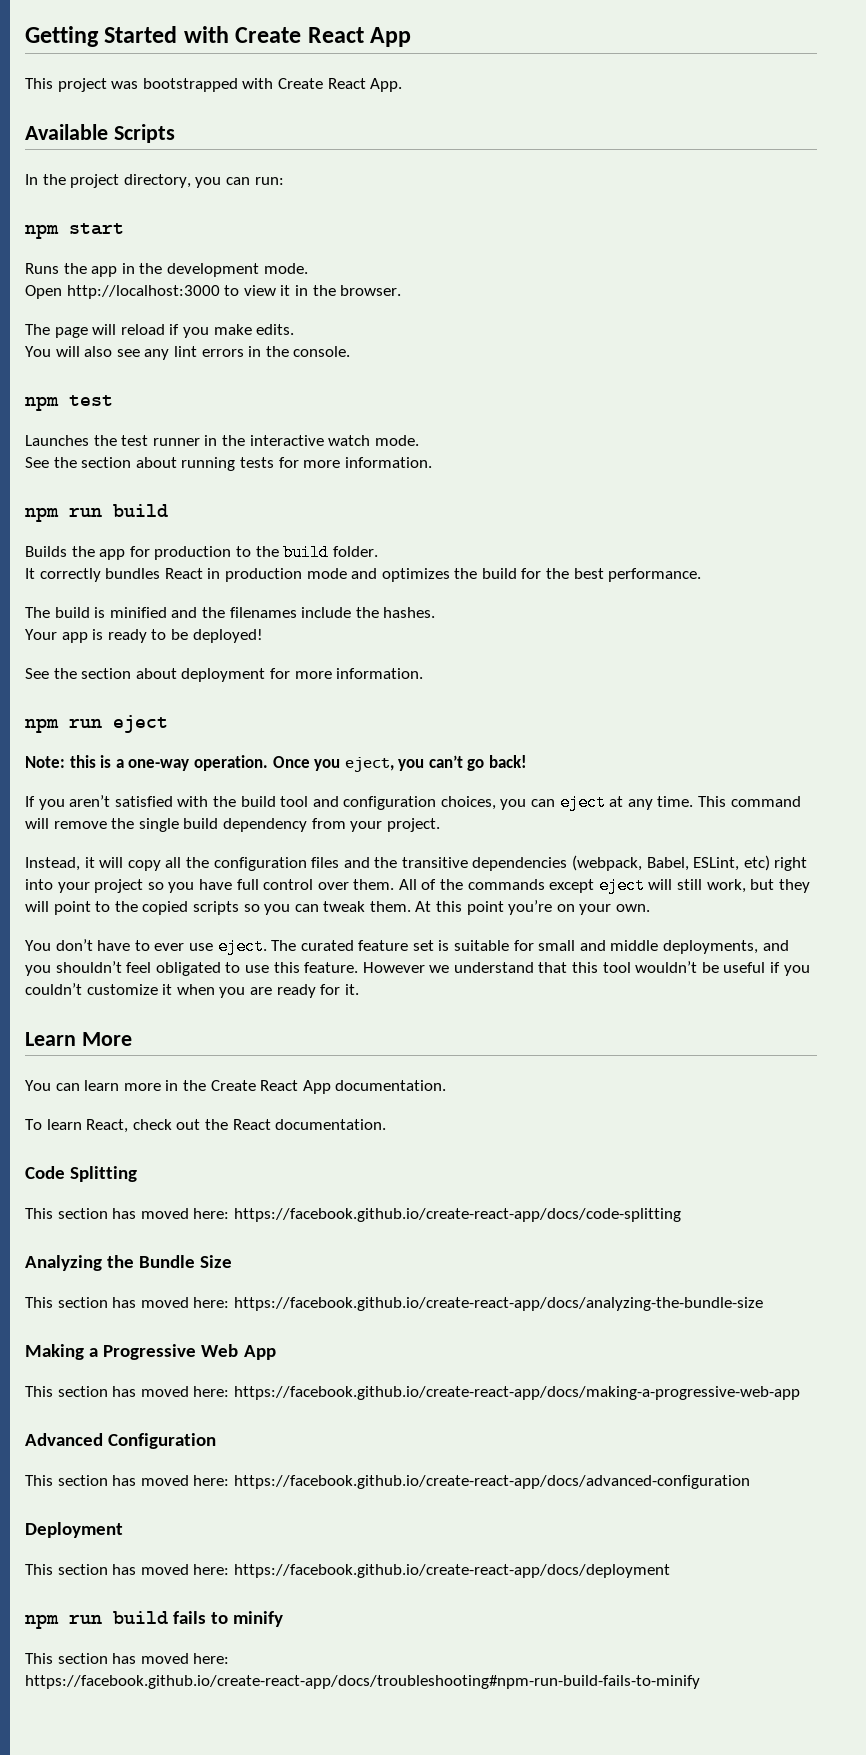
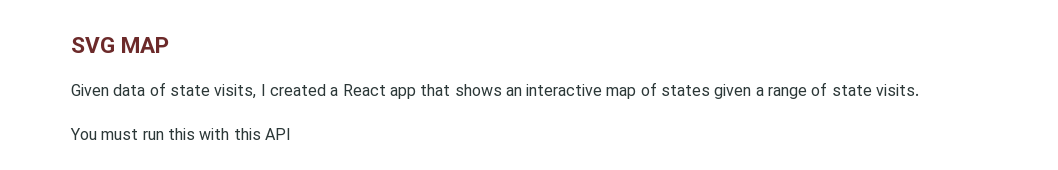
[25,26,412,47] [25,78,403,92] [25,124,175,143] [25,174,284,188] [25,223,124,239] [25,263,308,277] [25,285,402,299] [25,324,295,338] [25,346,351,360] [25,395,113,411] [25,435,419,446] [25,457,432,471] [25,504,168,522] [25,544,378,561] [25,568,702,582] [25,607,436,618] [25,629,263,643] [25,668,424,682] [25,715,168,733] [25,755,528,772] [25,794,801,811] [25,818,440,832] [25,855,808,871] [25,877,810,894] [25,900,651,915] [25,938,789,955] [25,961,810,976] [25,983,359,998] [25,1032,132,1046] [25,1080,447,1094] [25,1119,387,1133] [25,1166,138,1182] [25,1208,681,1222] [25,1255,233,1271] [25,1297,763,1311] [25,1344,276,1360] [25,1386,800,1400] [25,1433,217,1449] [25,1475,750,1489] [25,1522,123,1538] [25,1564,670,1578] [25,1611,284,1629] [25,1653,230,1664] [25,1675,700,1689] Getting Started with Create React App // This project was bootstrapped with Create React App. // Available Scripts // In the project directory, you can run: // npm start // Runs the app in the development mode. // Open http://localhost:3000 to view it in the browser. // The page will reload if you make edits. // You will also see any lint errors in the console. // npm test // Launches the test runner in the interactive watch mode. // See the section about running tests for more information. // npm run build // Builds the app for production to the build folder. // It correctly bundles React in production mode and optimizes the build for the best performance. // The build is minified and the filenames include the hashes. // Your app is ready to be deployed! // See the section about deployment for more information. // npm run eject // Note: this is a one-way operation. Once you eject, you can’t go back! // If you aren’t satisfied with the build tool and configuration choices, you can eject at any time. This command will remove the single build dependency from your project. // Instead, it will copy all the configuration files and the transitive dependencies (webpack, Babel, ESLint, etc) right into your project so you have full control over them. All of the commands except eject will still work, but they will point to the copied scripts so you can tweak them. At this point you’re on your own. // You don’t have to ever use eject. The curated feature set is suitable for small and middle deployments, and you shouldn’t feel obligated to use this feature. However we understand that this tool wouldn’t be useful if you couldn’t customize it when you are ready for it. // Learn More // You can learn more in the Create React App documentation. // To learn React, check out the React documentation. // Code Splitting // This section has moved here: https://facebook.github.io/create-react-app/docs/code-splitting // Analyzing the Bundle Size // This section has moved here: https://facebook.github.io/create-react-app/docs/analyzing-the-bundle-size // Making a Progressive Web App // This section has moved here: https://facebook.github.io/create-react-app/docs/making-a-progressive-web-app // Advanced Configuration // This section has moved here: https://facebook.github.io/create-react-app/docs/advanced-configuration // Deployment // This section has moved here: https://facebook.github.io/create-react-app/docs/deployment // npm run build fails to minify // This section has moved here: https://facebook.github.io/create-react-app/docs/troubleshooting#npm-run-build-fails-to-minify -> [71,37,170,53] [71,82,920,99] [70,128,291,140] SVG MAP // Given data of state visits, I created a React app that shows an interactive map of states given a range of state visits. // You must run this with this API

